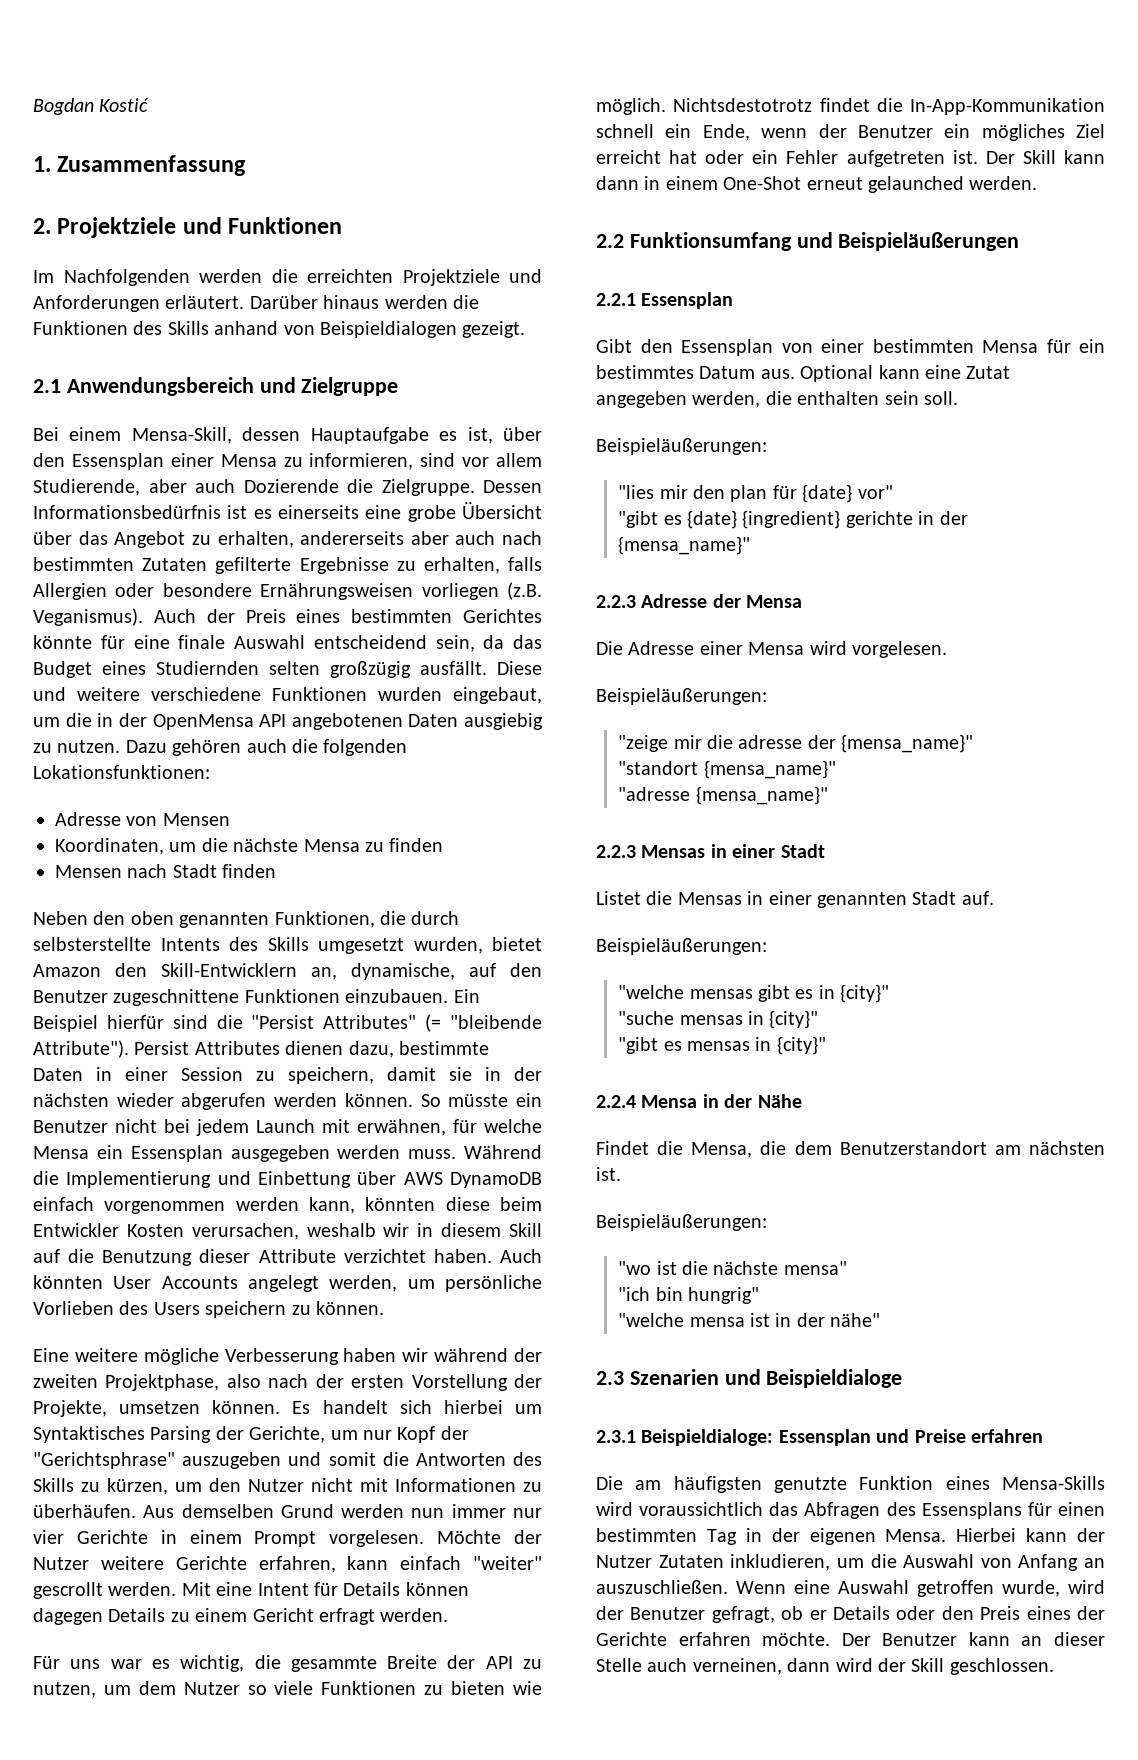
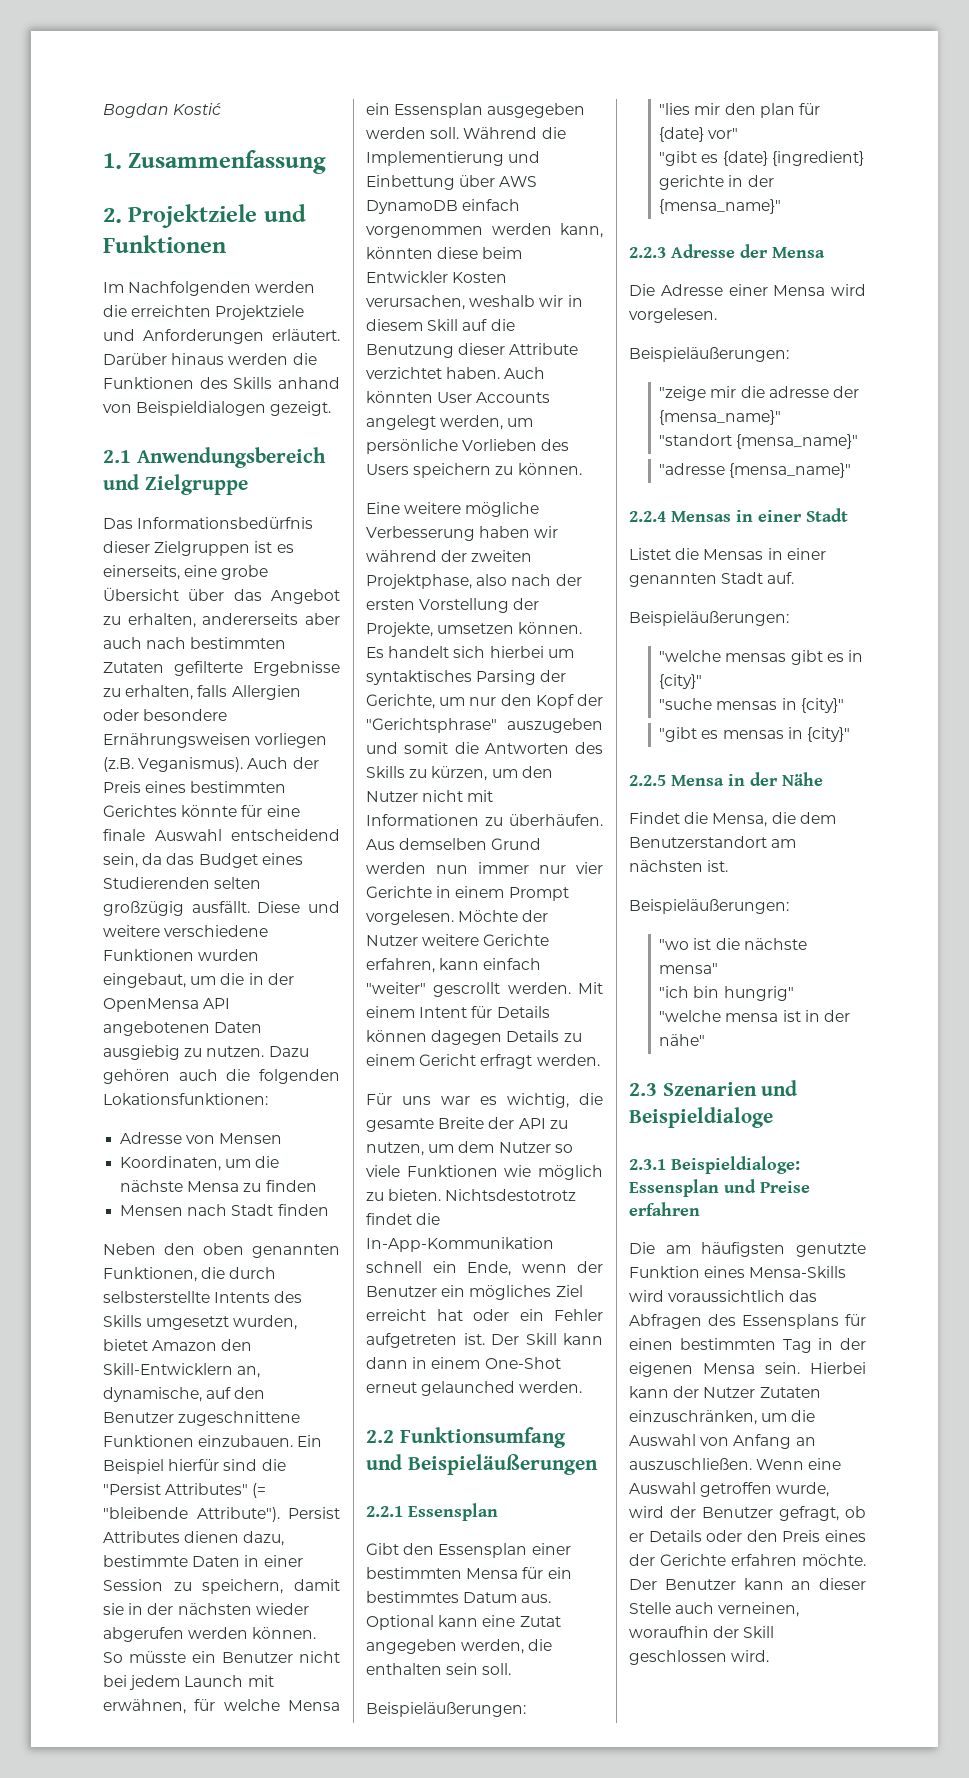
[33,427,542,444] [33,453,542,470] [33,479,542,496] [33,505,221,519] Bei einem Mensa-Skill, dessen Hauptaufgabe es ist, über den Essensplan einer Mensa zu informieren, sind vor allem Studierende, aber auch Dozierende die Zielgruppe. Dessen Informationsbedürfnis -> [103,517,314,529] [103,541,251,556] Das Informationsbedürfnis dieser Zielgruppen
[278,505,359,519] einerseits -> [103,565,180,580] einerseits,
[156,661,259,675] Studiernden -> [103,877,210,889] Studierenden
[408,1149,457,1159] muss. -> [430,127,460,139] soll.
[33,1426,145,1443] Syntaktisches -> [366,670,472,685] syntaktisches
(392, 1435) none -> [500,694,532,706] den
[216,1582,253,1596] eine -> [366,1006,415,1018] einem
[290,1656,377,1672] gesammte -> [366,1118,434,1132] gesamte
[424,1681,543,1695] [596,98,666,115] zu bieten wie möglich. -> [504,1165,603,1180] [366,1189,442,1201] wie möglich zu bieten.
[781,343,813,353] von -> (528, 1550) none
[596,845,636,858] 2.2.3 -> [629,511,666,522] 2.2.4
[596,1095,636,1108] 2.2.4 -> [629,775,666,786] 2.2.5
[885,1529,947,1542] Mensa. -> [703,1362,800,1374] Mensa sein.
[730,1554,831,1571] inkludieren, -> [629,1410,757,1425] einzuschränken,
[787,1658,1054,1675] dann wird der Skill geschlossen. -> [629,1626,775,1638] [629,1650,770,1665] woraufhin der Skill geschlossen wird.

